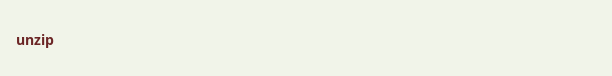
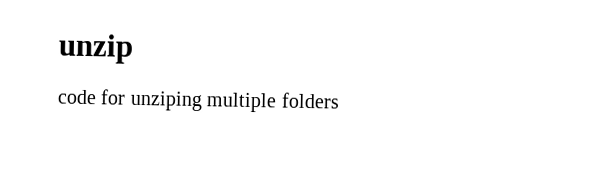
(54, 41) none -> [57,89,340,113] // code for unziping multiple folders

